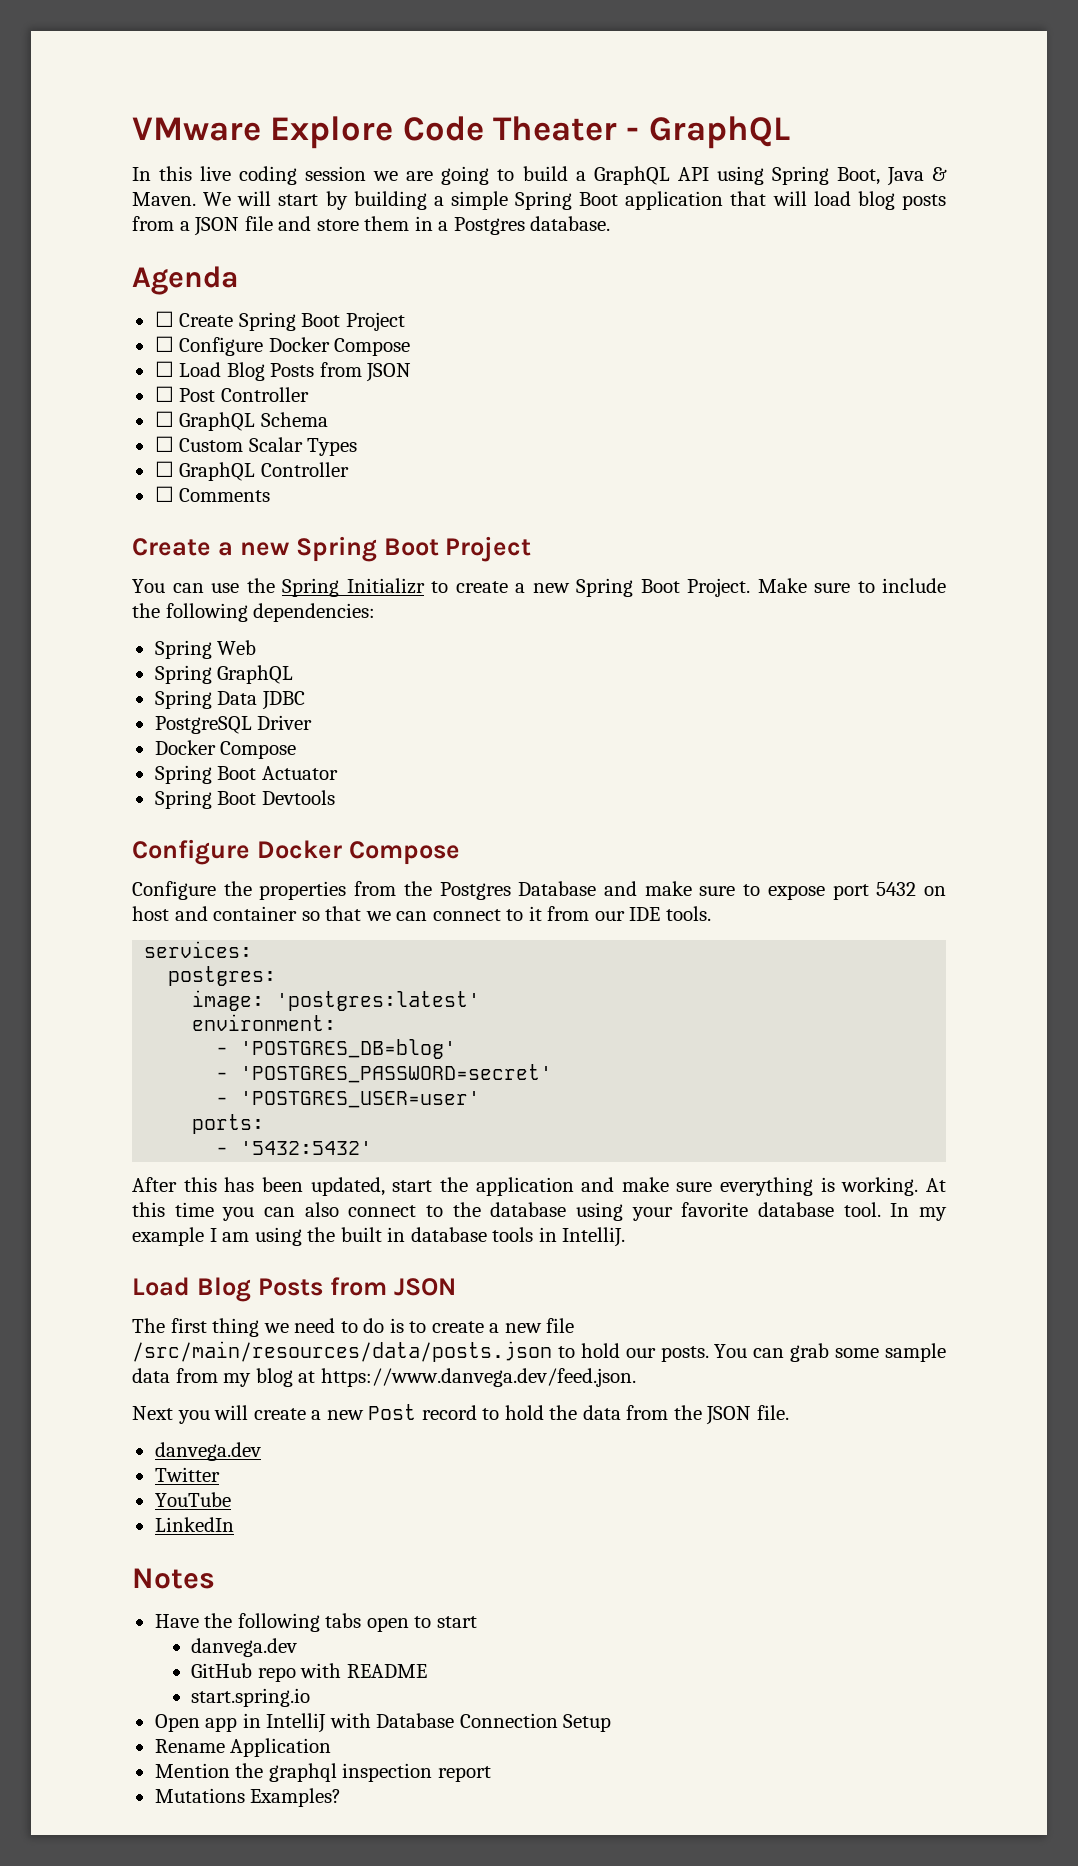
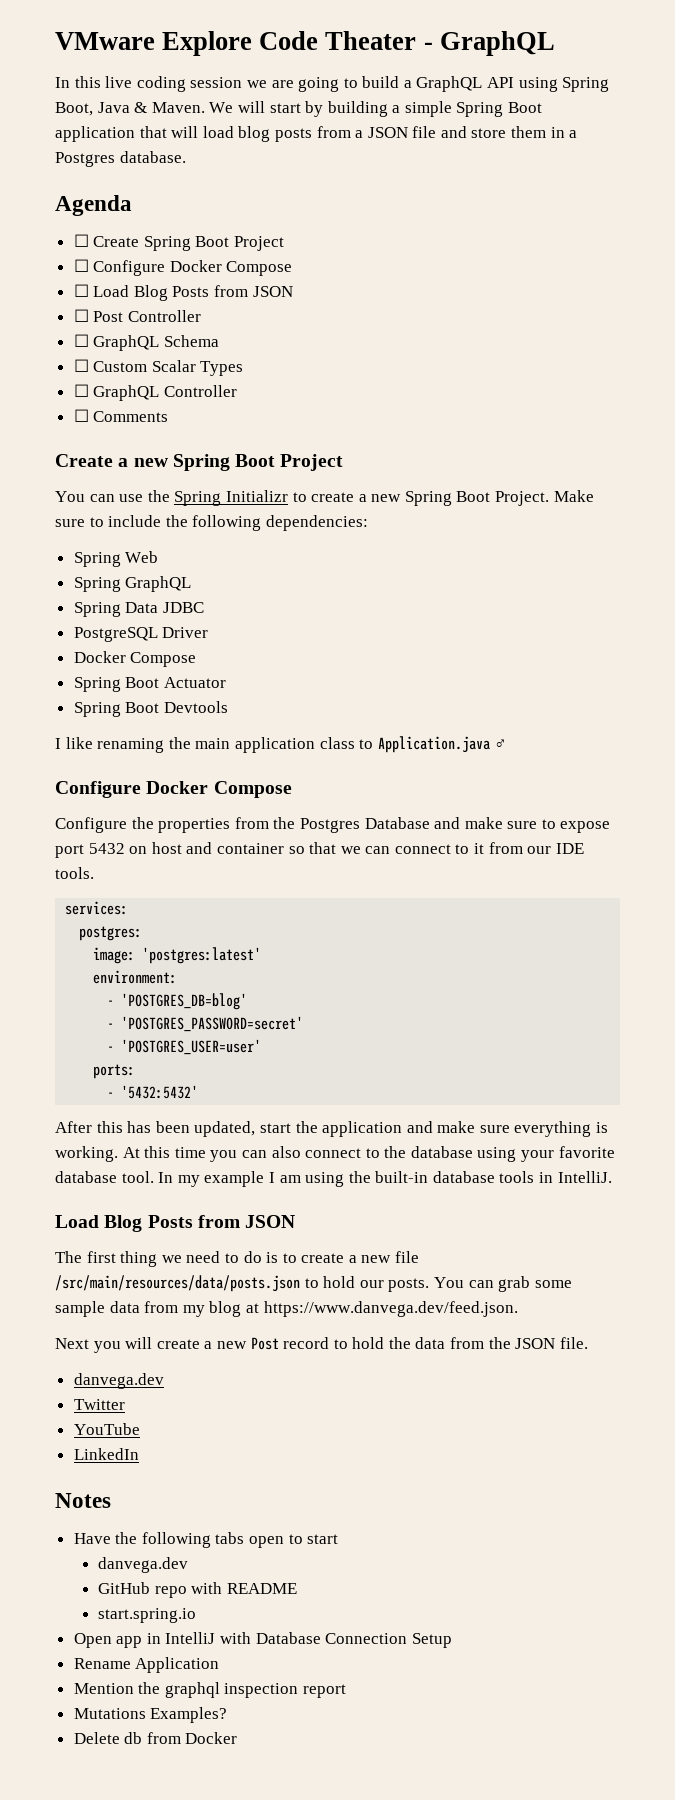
(335, 797) none -> [55,736,508,753] // I like renaming the main application class to Application.java ♂
[340,1227,406,1242] built in -> [375,1171,429,1183] built-in
(342, 1797) none -> [73,1732,238,1744] // Delete db from Docker

